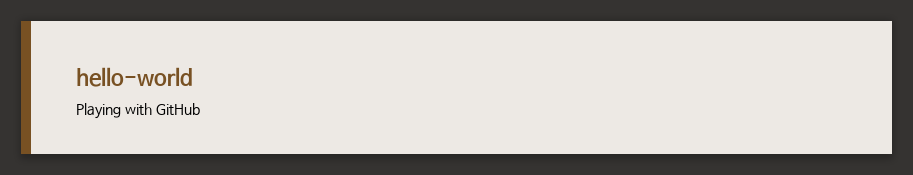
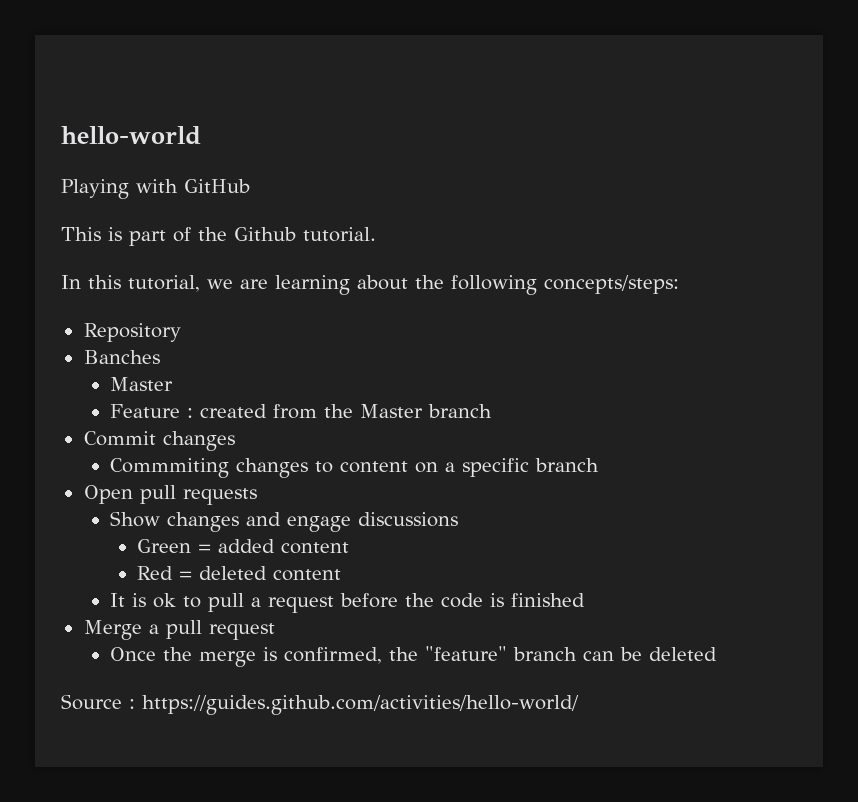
(200, 109) none -> [61,227,376,246] [61,275,679,295] [83,323,181,342] [83,350,160,364] [110,377,174,391] [110,404,493,419] [83,431,235,451] [110,458,600,478] [83,485,257,505] [110,511,459,532] [136,539,349,554] [136,566,341,581] [110,593,586,613] [83,620,275,640] [110,646,718,667] [61,694,579,715] // This is part of the Github tutorial. // In this tutorial, we are learning about the following concepts/steps: // Repository // Banches // Master // Feature : created from the Master branch // Commit changes // Commmiting changes to content on a specific branch // Open pull requests // Show changes and engage discussions // Green = added content // Red = deleted content // It is ok to pull a request before the code is finished // Merge a pull request // Once the merge is confirmed, the "feature" branch can be deleted // Source : https://guides.github.com/activities/hello-world/

